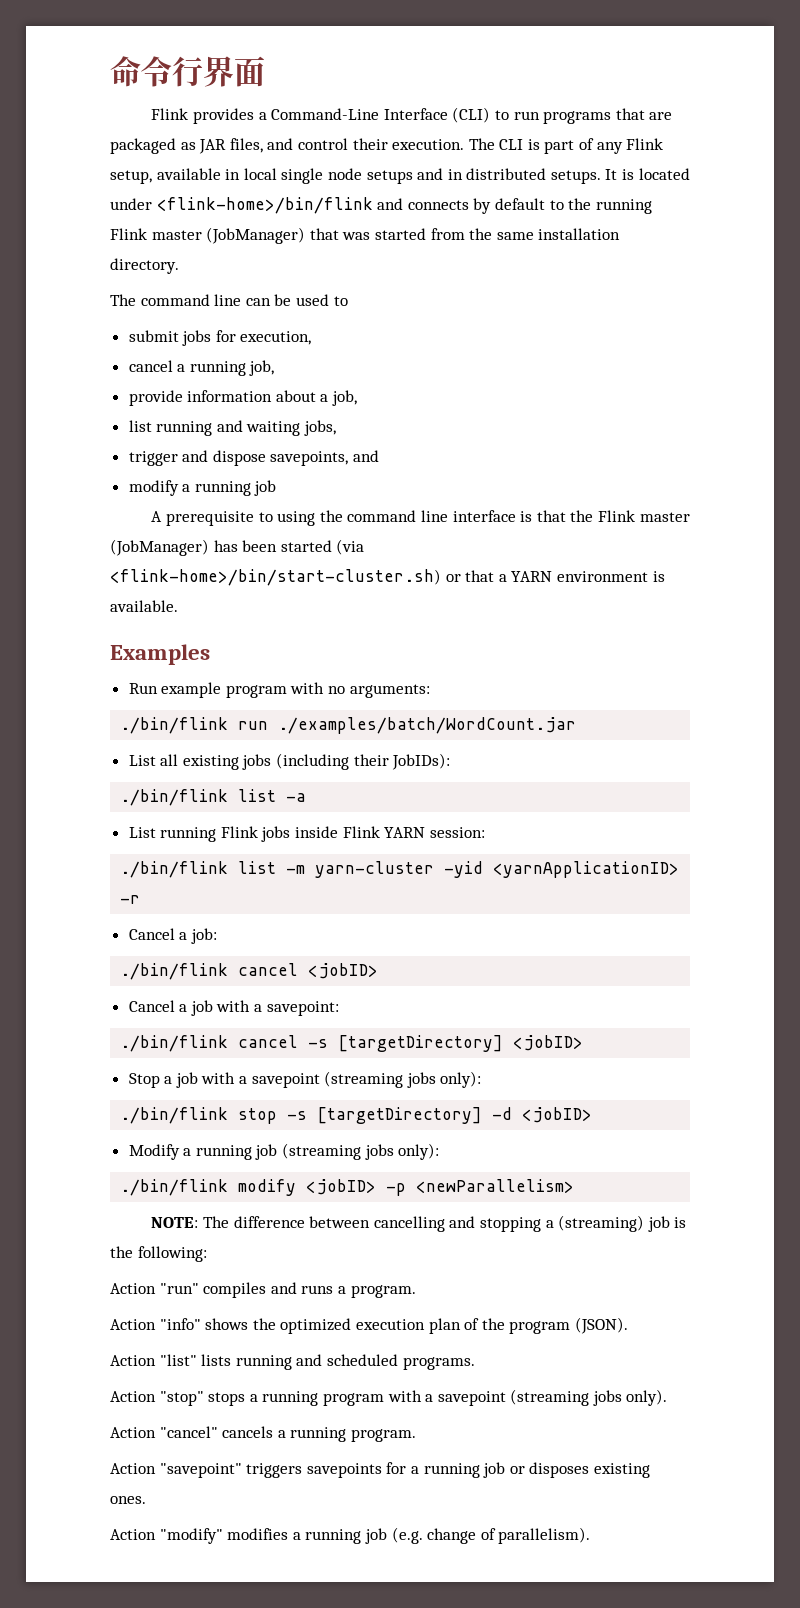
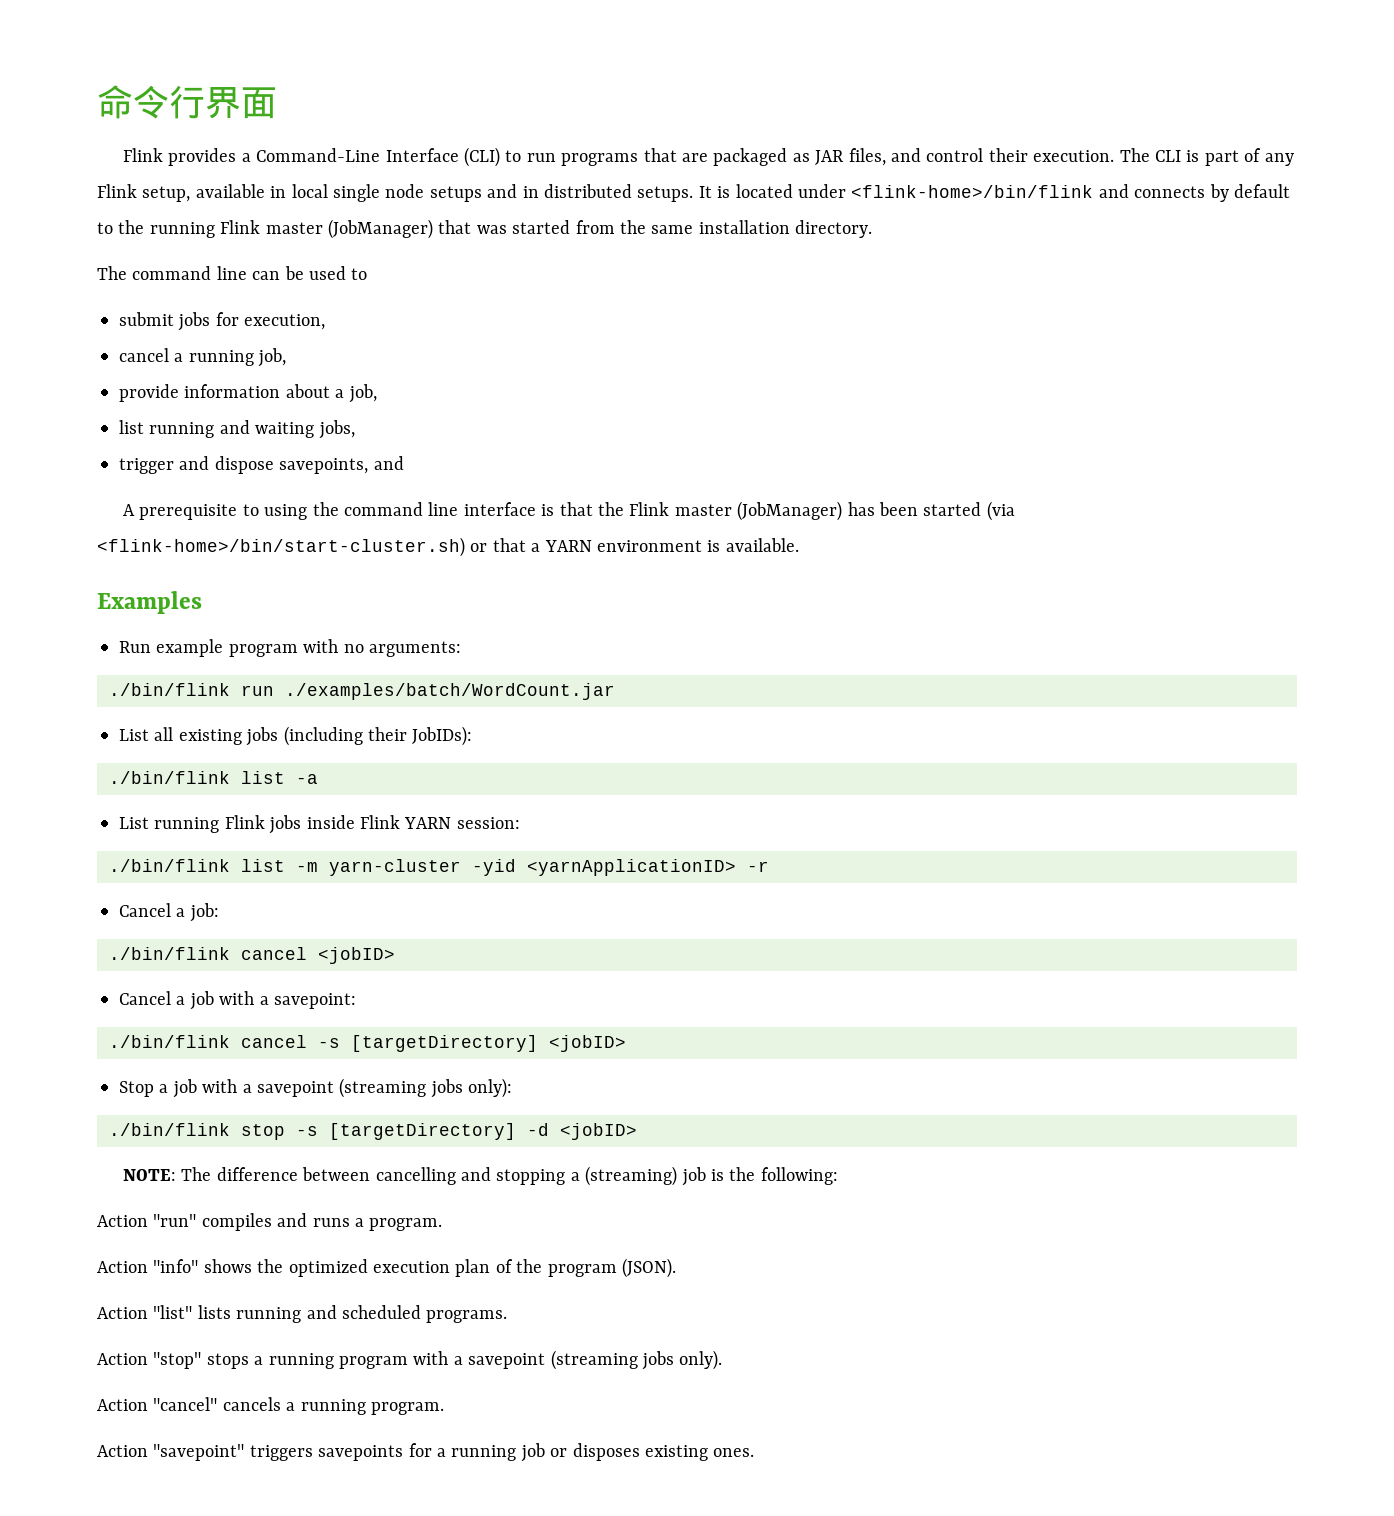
[128,480,277,496] // modify a running job -> (404, 463) none
[128,1143,440,1160] [120,1179,575,1196] // Modify a running job (streaming jobs only): // ./bin/flink modify <jobID> -p <newParallelism> -> (637, 1131) none
[110,1527,591,1544] // Action "modify" modifies a running job (e.g. change of parallelism). -> (755, 1452) none

